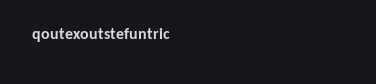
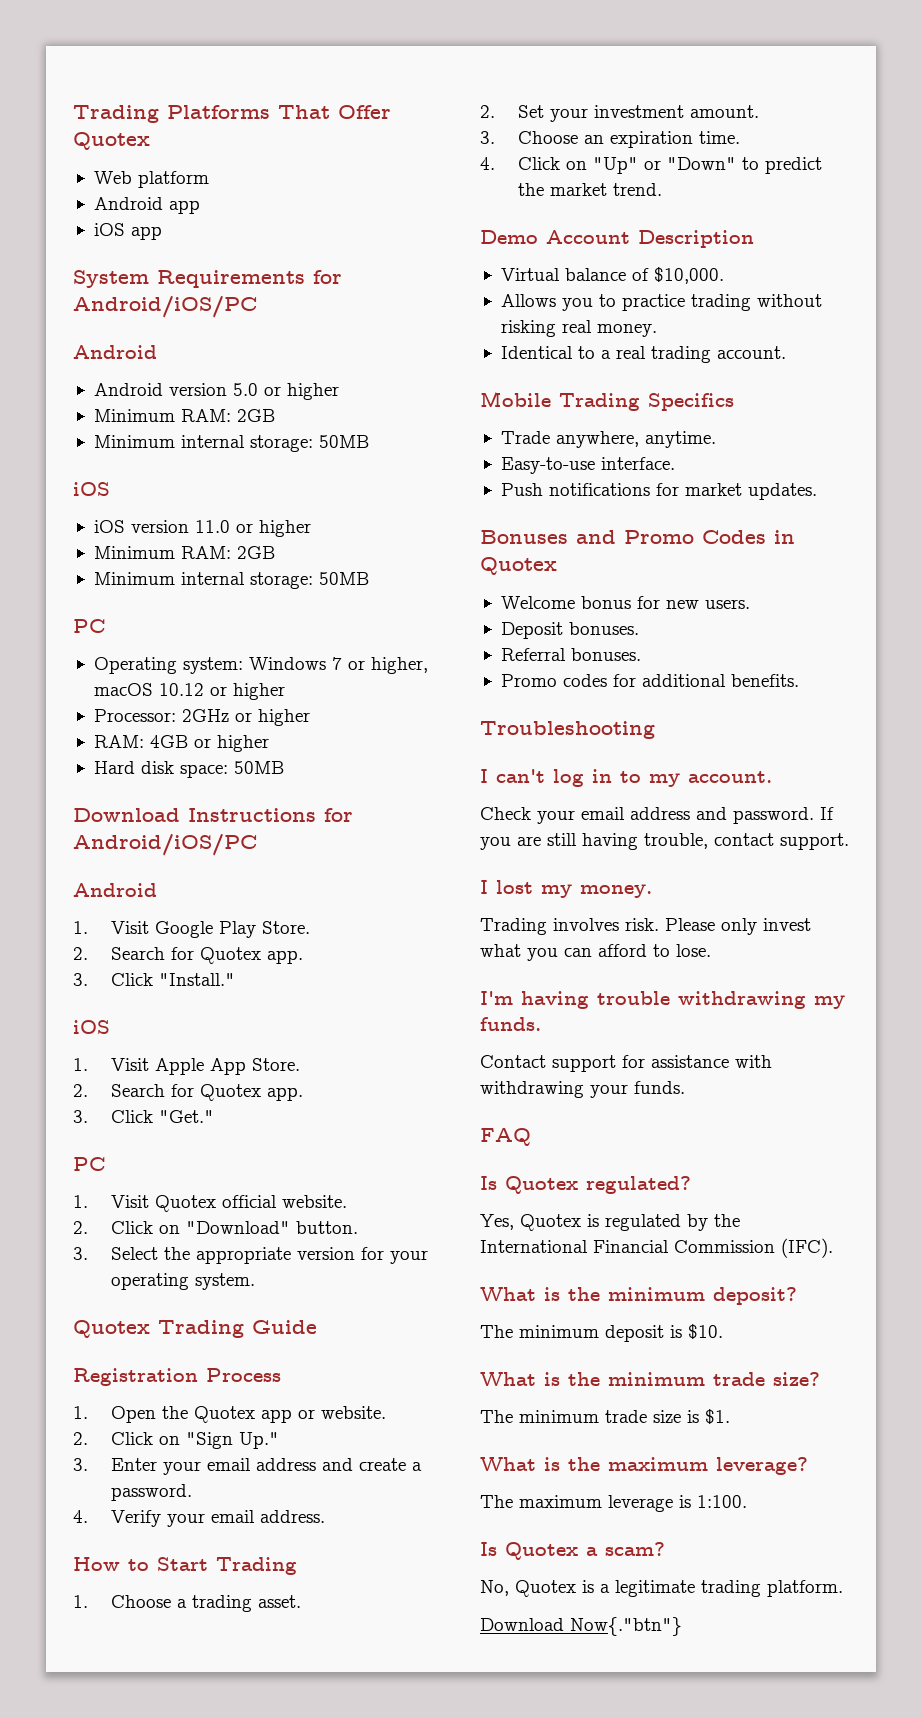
[32,28,170,42] qoutexoutstefuntric -> [73,105,391,123] [73,132,150,150] [93,171,209,188] [93,197,200,214] [93,223,162,240] [73,270,342,288] [73,296,257,318] [73,345,157,359] [93,383,339,400] [93,409,275,422] [93,435,369,452] [73,482,110,496] [93,520,311,537] [93,546,275,559] [93,572,369,589] [73,619,106,633] [93,657,428,674] [93,683,285,700] [93,709,310,726] [93,735,269,752] [93,761,284,778] [73,808,353,822] [73,834,257,856] [73,883,157,897] [73,921,310,938] [73,947,303,964] [73,973,235,986] [73,1020,110,1034] [73,1058,300,1075] [73,1084,303,1101] [73,1110,214,1123] [73,1157,106,1171] [73,1195,347,1212] [73,1221,358,1234] [73,1247,428,1264] [110,1273,255,1290] [73,1320,317,1338] [73,1368,281,1386] [73,1406,386,1423] [73,1432,279,1449] [73,1458,422,1475] [110,1484,192,1501] [73,1510,325,1527] [73,1557,297,1575] [73,1595,301,1612] [480,105,759,122] [480,131,740,148] [480,157,822,174] [517,183,662,196] [480,230,754,248] [500,267,724,284] [500,294,822,311] [500,320,657,337] [500,346,786,363] [480,391,734,411] [500,431,716,448] [500,457,675,474] [500,483,817,500] [480,530,795,544] [480,557,557,575] [500,596,750,609] [500,622,639,639] [500,648,641,661] [500,674,799,687] [480,721,655,739] [480,769,772,787] [480,807,834,824] [480,833,849,850] [480,880,652,898] [480,918,811,935] [480,944,711,961] [480,991,845,1009] [480,1017,541,1031] [480,1055,772,1072] [480,1081,685,1098] [480,1128,531,1146] [480,1176,691,1194] [480,1214,740,1231] [480,1238,833,1258] [480,1287,797,1305] [480,1324,723,1342] [480,1372,820,1386] [480,1409,730,1425] [480,1457,808,1475] [480,1495,747,1512] [480,1542,665,1560] [480,1580,843,1597] [480,1617,682,1636] Trading Platforms That Offer Quotex // Web platform // Android app // iOS app // System Requirements for Android/iOS/PC // Android // Android version 5.0 or higher // Minimum RAM: 2GB // Minimum internal storage: 50MB // iOS // iOS version 11.0 or higher // Minimum RAM: 2GB // Minimum internal storage: 50MB // PC // Operating system: Windows 7 or higher, macOS 10.12 or higher // Processor: 2GHz or higher // RAM: 4GB or higher // Hard disk space: 50MB // Download Instructions for Android/iOS/PC // Android // 1. Visit Google Play Store. // 2. Search for Quotex app. // 3. Click "Install." // iOS // 1. Visit Apple App Store. // 2. Search for Quotex app. // 3. Click "Get." // PC // 1. Visit Quotex official website. // 2. Click on "Download" button. // 3. Select the appropriate version for your operating system. // Quotex Trading Guide // Registration Process // 1. Open the Quotex app or website. // 2. Click on "Sign Up." // 3. Enter your email address and create a password. // 4. Verify your email address. // How to Start Trading // 1. Choose a trading asset. // 2. Set your investment amount. // 3. Choose an expiration time. // 4. Click on "Up" or "Down" to predict the market trend. // Demo Account Description // Virtual balance of $10,000. // Allows you to practice trading without risking real money. // Identical to a real trading account. // Mobile Trading Specifics // Trade anywhere, anytime. // Easy-to-use interface. // Push notifications for market updates. // Bonuses and Promo Codes in Quotex // Welcome bonus for new users. // Deposit bonuses. // Referral bonuses. // Promo codes for additional benefits. // Troubleshooting // I can't log in to my account. // Check your email address and password. If you are still having trouble, contact support. // I lost my money. // Trading involves risk. Please only invest what you can afford to lose. // I'm having trouble withdrawing my funds. // Contact support for assistance with withdrawing your funds. // FAQ // Is Quotex regulated? // Yes, Quotex is regulated by the International Financial Commission (IFC). // What is the minimum deposit? // The minimum deposit is $10. // What is the minimum trade size? // The minimum trade size is $1. // What is the maximum leverage? // The maximum leverage is 1:100. // Is Quotex a scam? // No, Quotex is a legitimate trading platform. // Download Now{."btn"}

